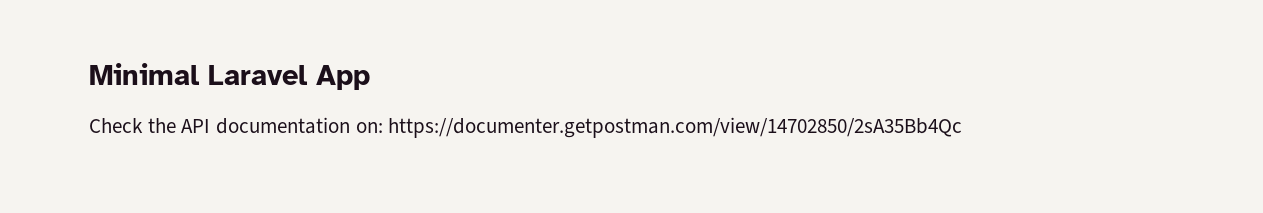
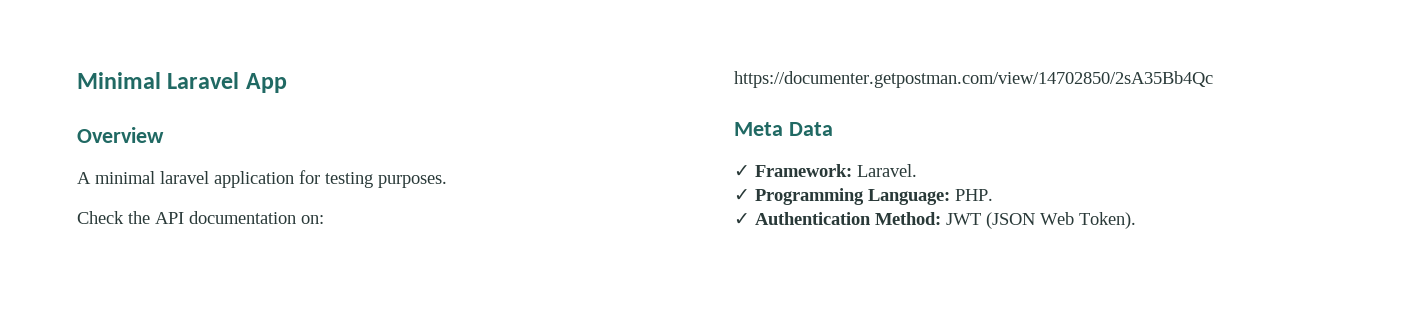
(370, 77) none -> [77,127,164,143] [77,170,447,188] // Overview // A minimal laravel application for testing purposes.
(963, 127) none -> [734,122,833,136] [734,164,917,177] [734,188,993,205] [734,212,1136,229] // Meta Data // ✓ Framework: Laravel. // ✓ Programming Language: PHP. // ✓ Authentication Method: JWT (JSON Web Token).

